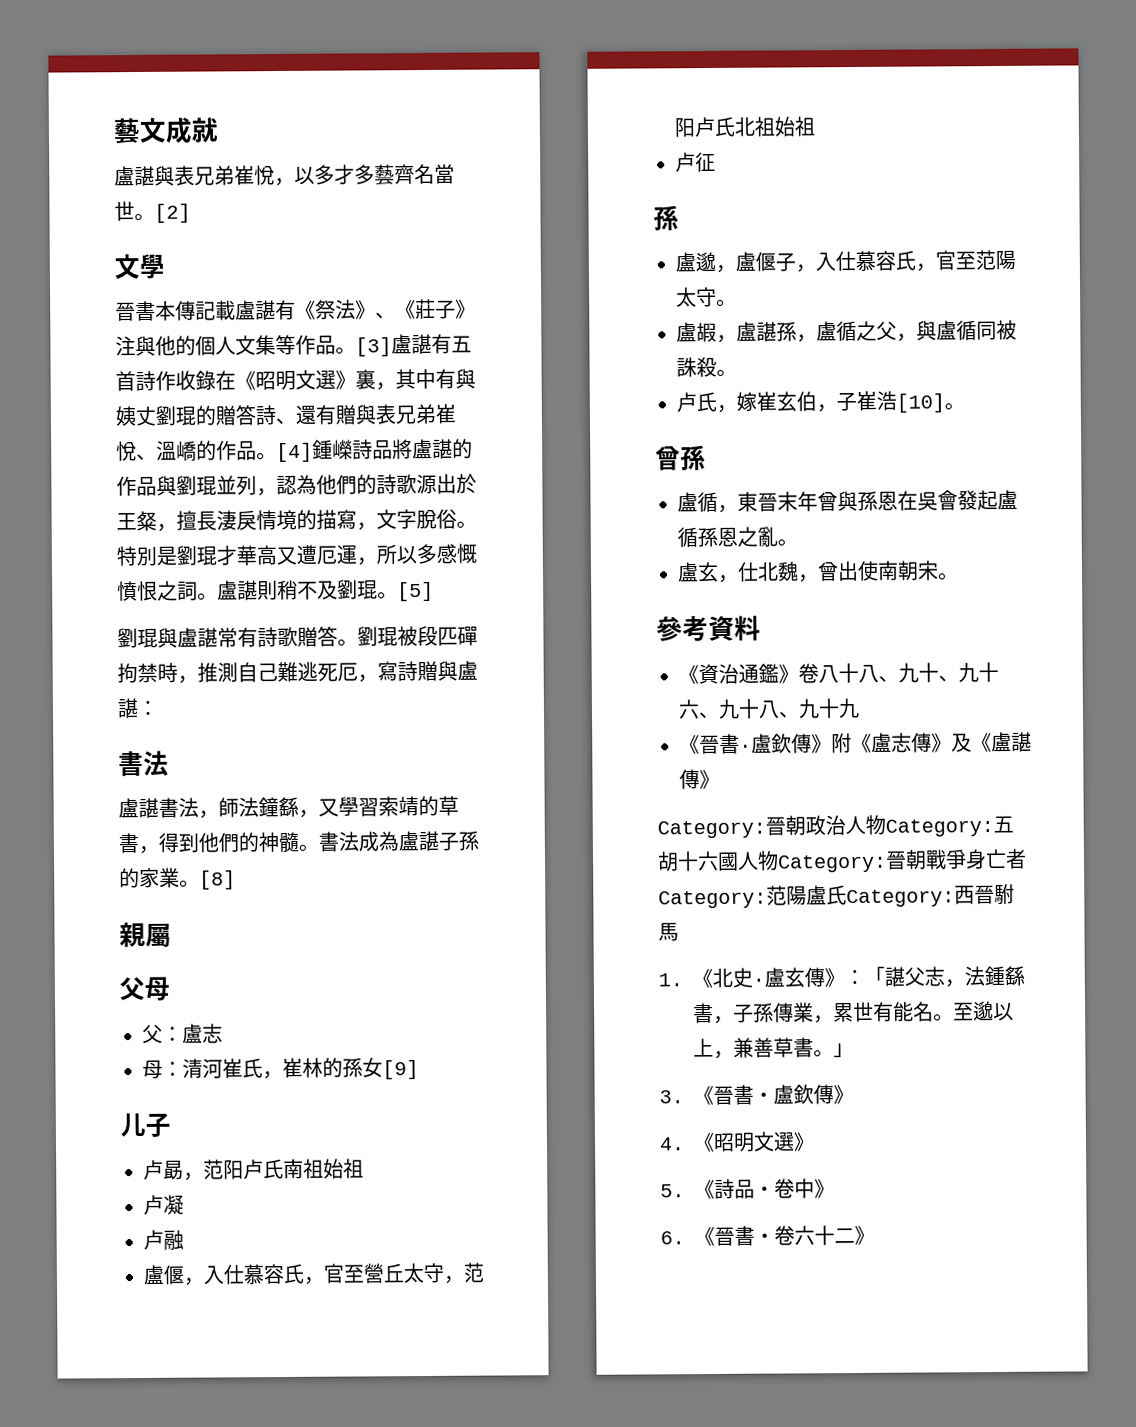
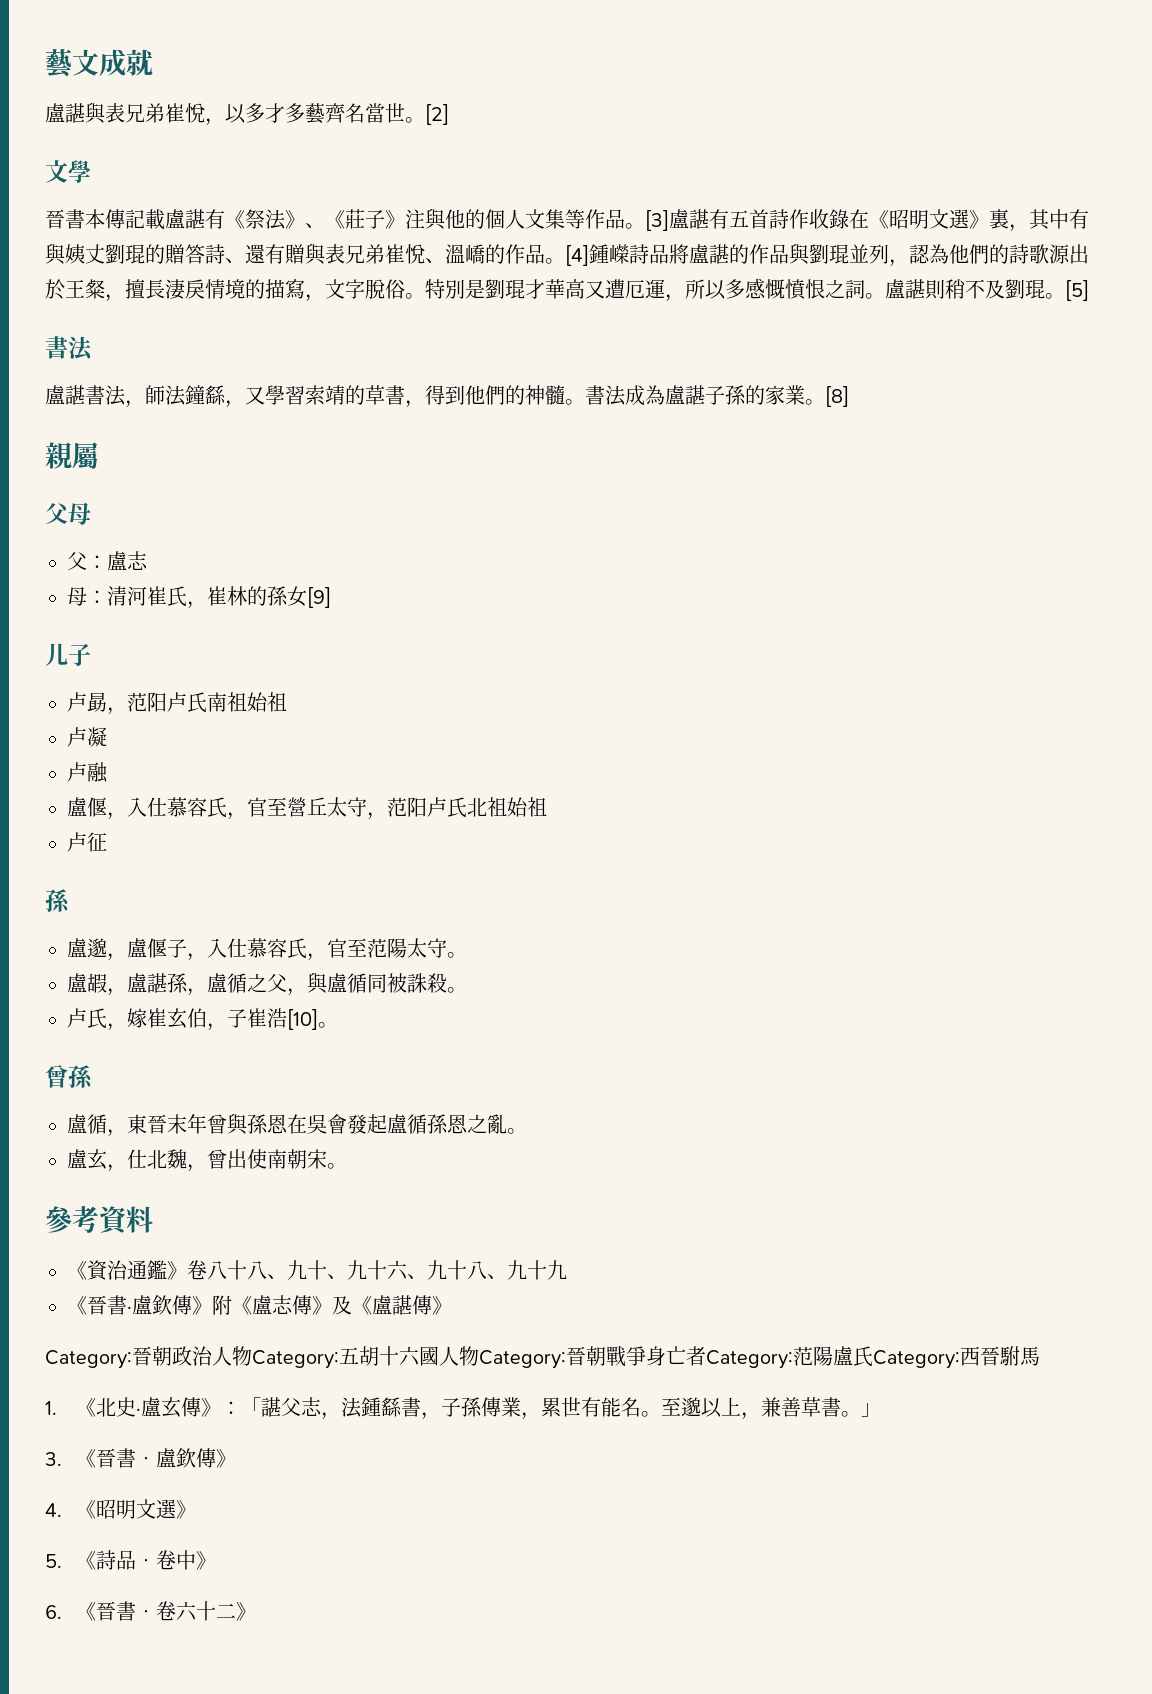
[117,625,478,649] [117,660,478,684] [117,698,159,719] // 劉琨與盧諶常有詩歌贈答。劉琨被段匹磾拘禁時，推測自己難逃死厄，寫詩贈與盧諶： -> (1089, 290) none

